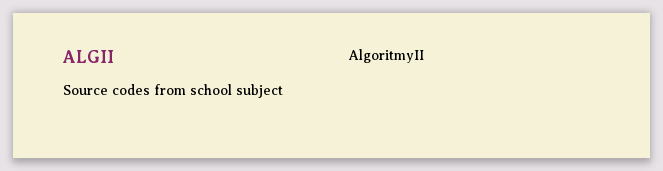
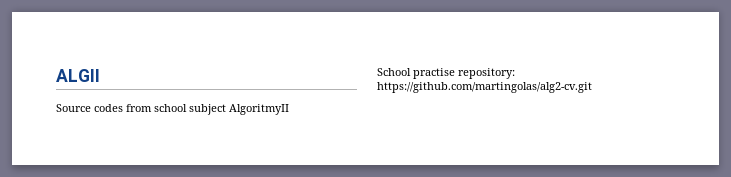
(424, 56) none -> [377,68,515,79] [377,82,592,93] // School practise repository: https://github.com/martingolas/alg2-cv.git

